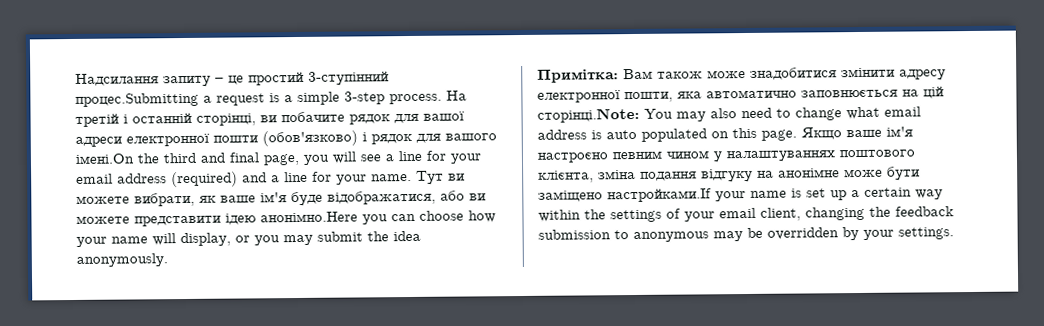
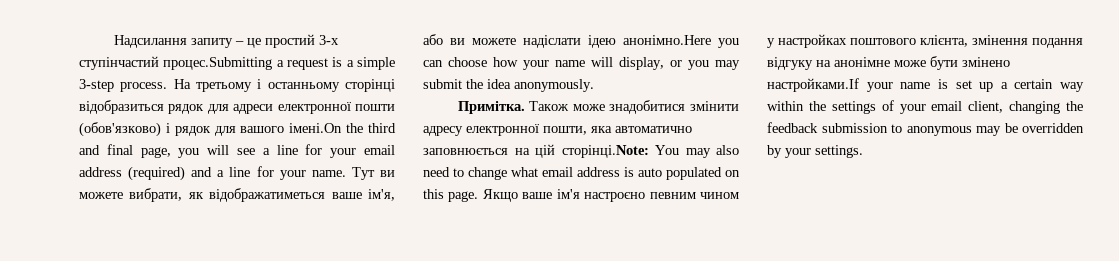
[308,71,389,86] 3-ступінний -> [318,35,339,45] [79,56,159,70] 3-х ступінчастий
[75,111,465,127] третій і останній сторінці, ви побачите рядок для вашої -> [196,79,395,92] [79,100,229,114] третьому і останньому сторінці відобразиться рядок для
[220,190,436,207] ваше ім'я буде відображатися, -> [209,188,395,202] відображатиметься ваше ім'я,
[134,215,221,227] представити -> [523,35,581,48] надіслати
[537,68,703,83] Примітка: Вам також -> [457,101,570,114] Примітка. Також
[726,150,835,163] налаштуваннях -> [778,34,847,48] настройках
[598,169,636,180] зміна -> [972,35,1028,45] змінення
[538,190,603,202] заміщено -> [962,57,1010,67] змінено

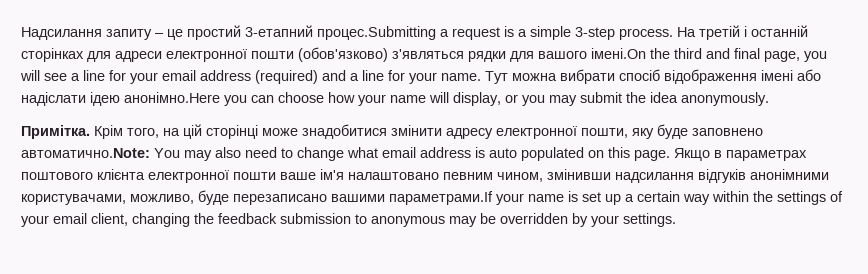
[318,35,339,45] [79,56,159,70] 3-х ступінчастий -> [245,25,313,37] 3-етапний
[196,79,395,92] [79,100,205,114] третьому і останньому сторінці відобразиться рядок -> [699,25,808,40] [21,48,84,62] третій і останній сторінках
[165,123,211,136] і рядок -> [392,49,506,62] з'являться рядки
[380,170,395,177] [79,188,395,202] [423,34,516,45] ви можете вибрати, як відображатиметься ваше ім'я, або ви можете -> [512,69,821,84] можна вибрати спосіб відображення імені або
[529,101,570,111] Також -> [94,124,258,139] Крім того, на цій сторінці
[591,126,692,133] [423,144,649,158] яка автоматично заповнюється на цій сторінці.Note: -> [632,124,763,139] [21,148,150,158] яку буде заповнено автоматично.Note:
[522,189,739,202] [767,34,1083,48] [767,56,1010,70] [767,78,859,92] ваше ім'я настроєно певним чином у настройках поштового клієнта, змінення подання відгуку на анонімне може бути змінено настройками.If -> [714,150,807,161] [21,169,829,183] [21,190,493,205] в параметрах поштового клієнта електронної пошти ваше ім'я налаштовано певним чином, змінивши надсилання відгуків анонімними користувачами, можливо, буде перезаписано вашими параметрами.If

